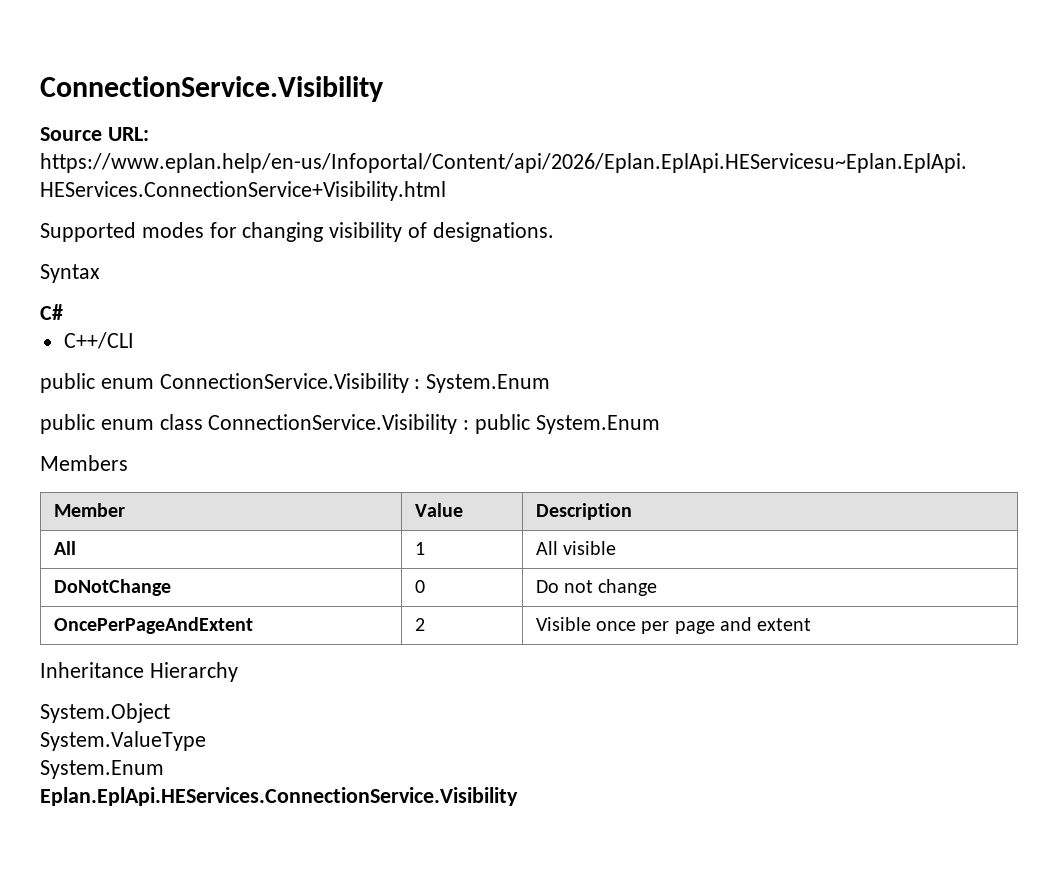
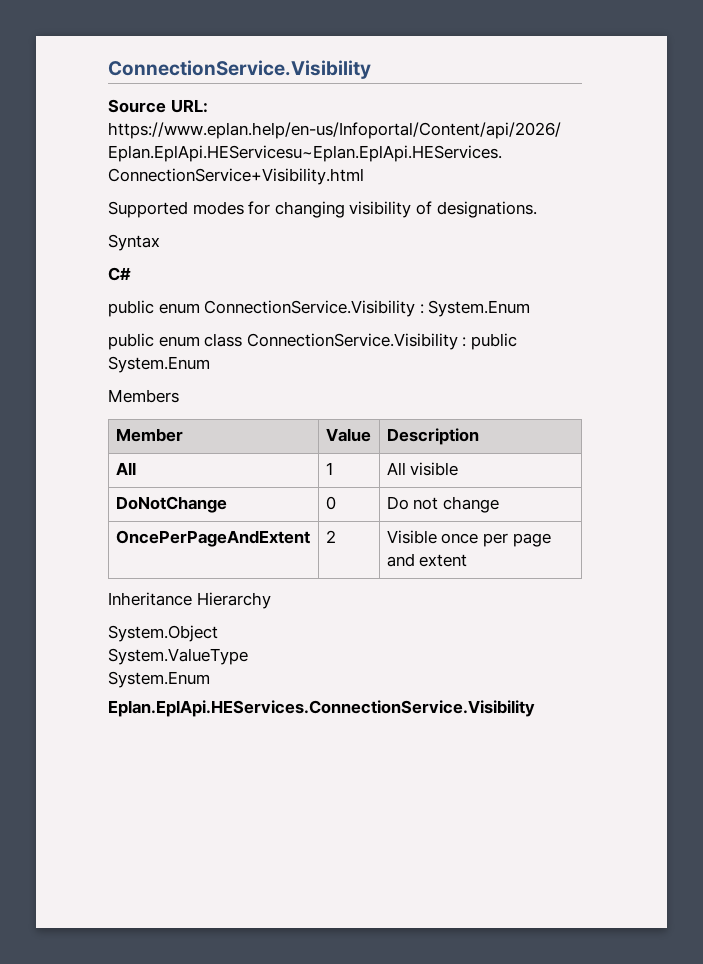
[63,332,134,349] // C++/CLI -> (131, 274) none

